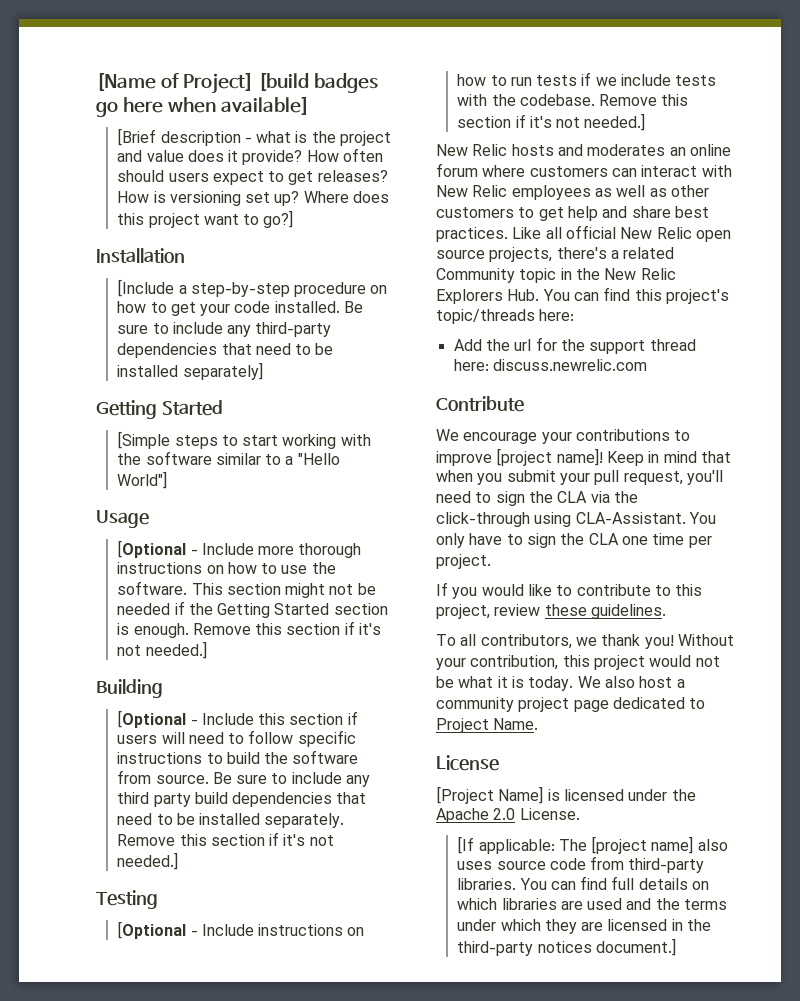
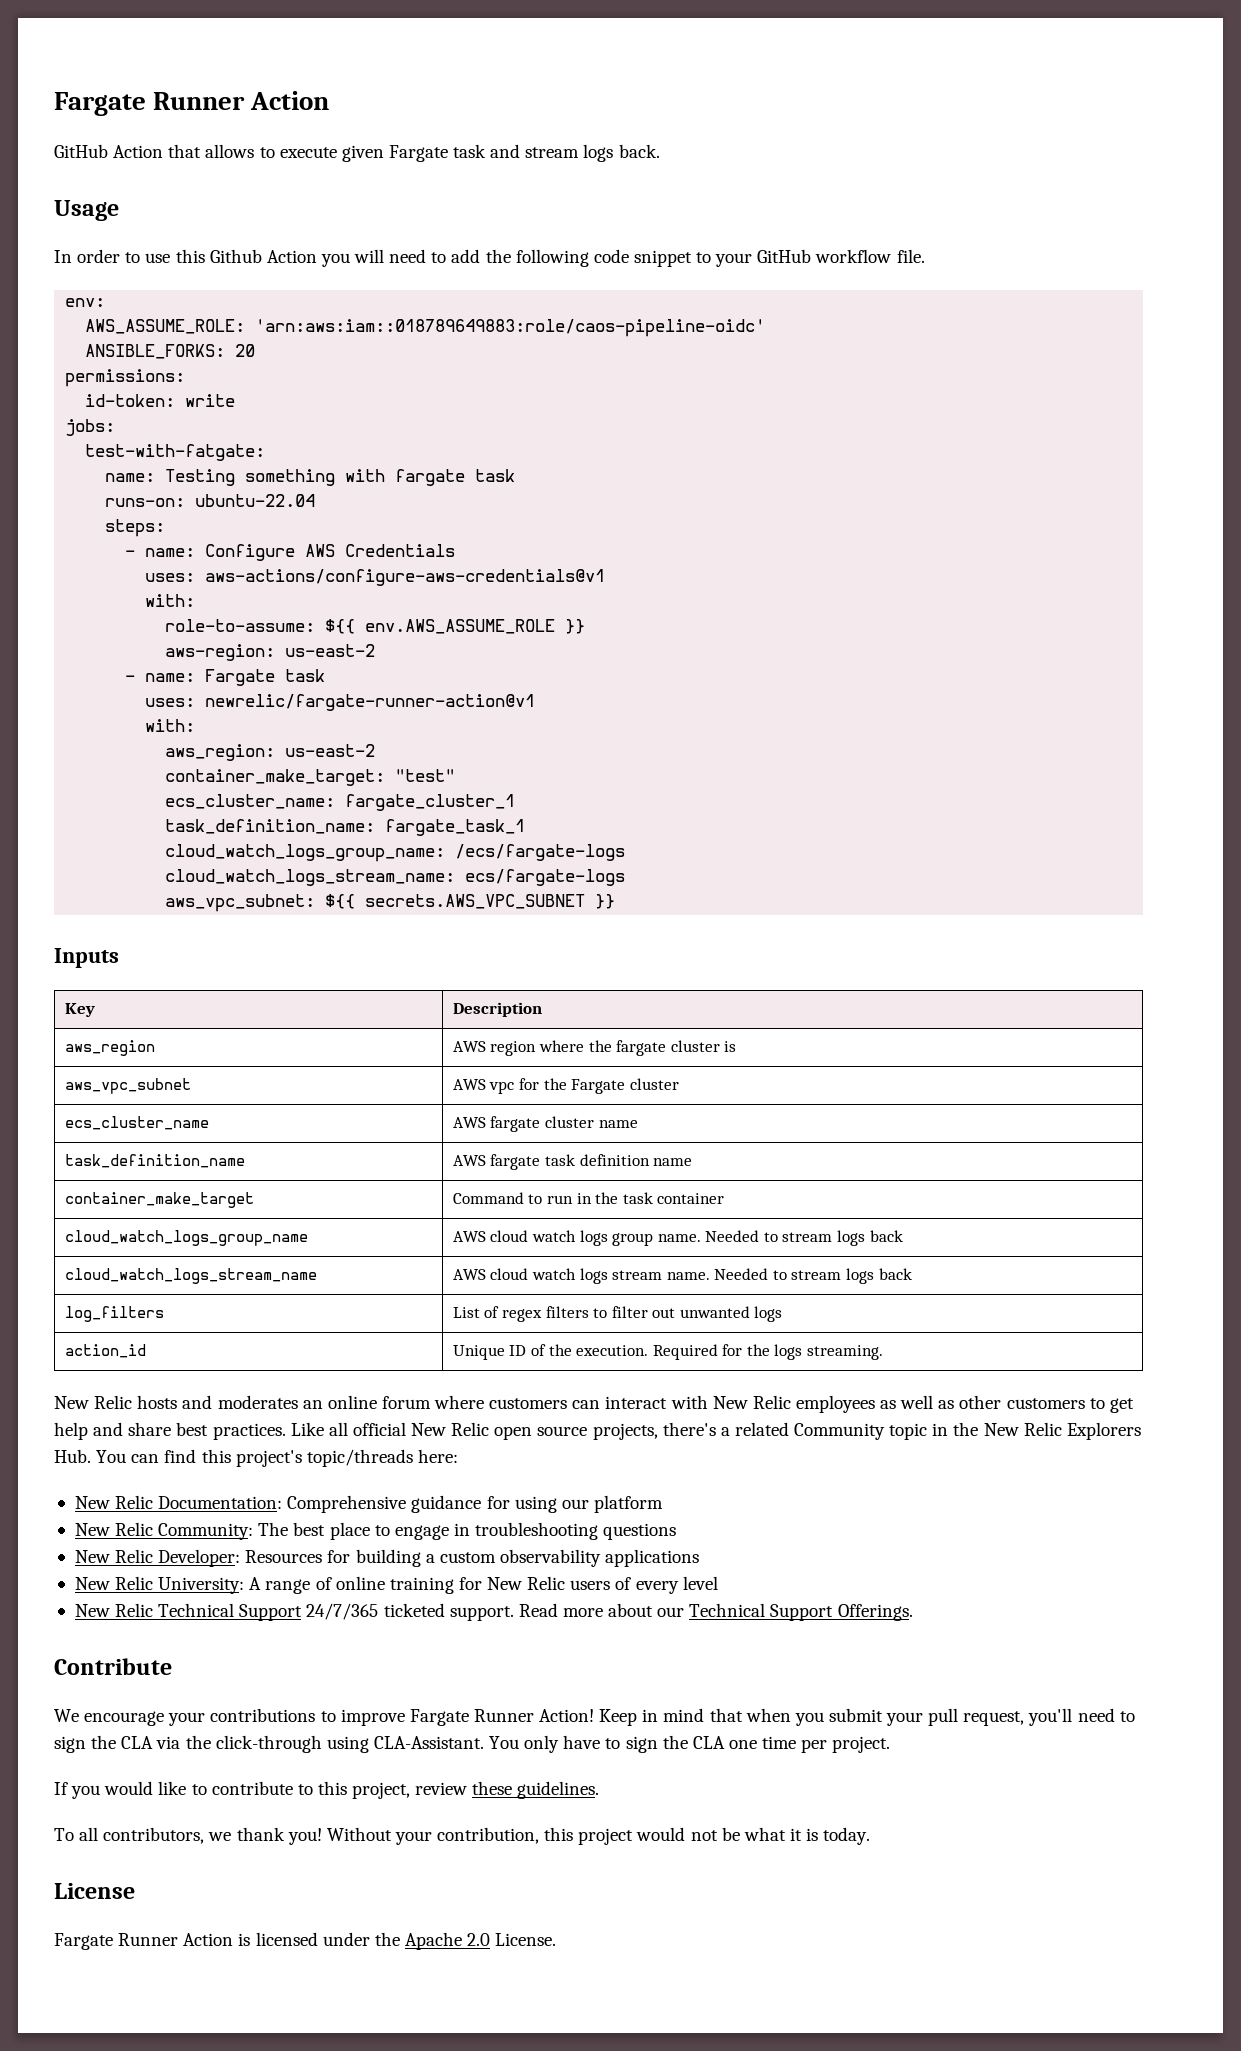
[96,72,378,94] [96,96,309,117] [117,128,392,146] [117,148,384,165] [117,170,388,185] [117,191,390,206] [117,210,294,228] [96,248,185,263] [117,279,388,297] [117,301,364,316] [117,322,332,337] [117,343,334,358] [117,362,263,380] [96,400,223,419] [117,431,371,449] [117,451,340,465] [117,471,168,489] [96,510,149,528] [117,540,362,558] [117,562,336,574] [117,581,376,598] [117,601,388,618] [117,621,382,638] [117,641,207,659] [96,679,163,698] [117,710,358,728] [117,730,356,747] [117,750,359,764] [117,770,371,787] [117,792,367,807] [117,813,345,828] [117,832,334,846] [117,852,179,870] [96,890,158,909] [117,921,365,939] [457,72,717,86] [457,94,689,106] [457,113,646,131] [Name of Project] [build badges go here when available] // [Brief description - what is the project and value does it provide? How often should users expect to get releases? How is versioning set up? Where does this project want to go?] // Installation // [Include a step-by-step procedure on how to get your code installed. Be sure to include any third-party dependencies that need to be installed separately] // Getting Started // [Simple steps to start working with the software similar to a "Hello World"] // Usage // [Optional - Include more thorough instructions on how to use the software. This section might not be needed if the Getting Started section is enough. Remove this section if it's not needed.] // Building // [Optional - Include this section if users will need to follow specific instructions to build the software from source. Be sure to include any third party build dependencies that need to be installed separately. Remove this section if it's not needed.] // Testing // [Optional - Include instructions on how to run tests if we include tests with the codebase. Remove this section if it's not needed.] -> [54,91,330,116] [54,144,660,162] [54,200,119,221] [54,249,925,267] [65,298,106,307] [85,319,766,337] [85,344,256,359] [65,369,186,387] [85,394,236,407] [65,419,116,436] [85,444,266,461] [105,469,516,486] [105,494,316,507] [105,519,166,537] [125,544,456,561] [145,569,606,586] [145,594,196,607] [165,619,586,634] [165,644,376,661] [125,669,326,686] [145,694,536,711] [145,719,196,732] [165,744,376,761] [165,769,456,786] [165,794,516,811] [165,819,526,836] [165,844,626,862] [165,869,626,886] [165,894,616,912] [54,948,119,968] [64,1003,95,1017] [452,1002,542,1017] [64,1040,155,1056] [452,1040,737,1056] [64,1078,191,1094] [452,1078,679,1094] [64,1116,209,1130] [452,1116,638,1132] [64,1154,245,1168] [452,1154,693,1170] [64,1192,254,1208] [452,1192,725,1204] [64,1230,308,1246] [452,1230,903,1246] [64,1268,317,1284] [452,1268,912,1284] [64,1306,164,1322] [452,1306,783,1322] [64,1344,146,1358] [452,1344,884,1360] Fargate Runner Action // GitHub Action that allows to execute given Fargate task and stream logs back. // Usage // In order to use this Github Action you will need to add the following code snippet to your GitHub workflow file. // env: // AWS_ASSUME_ROLE: 'arn:aws:iam::018789649883:role/caos-pipeline-oidc' // ANSIBLE_FORKS: 20 // permissions: // id-token: write // jobs: // test-with-fatgate: // name: Testing something with fargate task // runs-on: ubuntu-22.04 // steps: // - name: Configure AWS Credentials // uses: aws-actions/configure-aws-credentials@v1 // with: // role-to-assume: ${{ env.AWS_ASSUME_ROLE }} // aws-region: us-east-2 // - name: Fargate task // uses: newrelic/fargate-runner-action@v1 // with: // aws_region: us-east-2 // container_make_target: "test" // ecs_cluster_name: fargate_cluster_1 // task_definition_name: fargate_task_1 // cloud_watch_logs_group_name: /ecs/fargate-logs // cloud_watch_logs_stream_name: ecs/fargate-logs // aws_vpc_subnet: ${{ secrets.AWS_VPC_SUBNET }} // Inputs // Key | Description // aws_region | AWS region where the fargate cluster is // aws_vpc_subnet | AWS vpc for the Fargate cluster // ecs_cluster_name | AWS fargate cluster name // task_definition_name | AWS fargate task definition name // container_make_target | Command to run in the task container // cloud_watch_logs_group_name | AWS cloud watch logs group name. Needed to stream logs back // cloud_watch_logs_stream_name | AWS cloud watch logs stream name. Needed to stream logs back // log_filters | List of regex filters to filter out unwanted logs // action_id | Unique ID of the execution. Required for the logs streaming.
[453,337,696,354] [453,359,647,371] Add the url for the support thread here: discuss.newrelic.com -> [74,1495,663,1513] [74,1522,677,1540] [74,1549,700,1567] [74,1576,718,1594] [74,1603,913,1621] New Relic Documentation: Comprehensive guidance for using our platform // New Relic Community: The best place to engage in troubleshooting questions // New Relic Developer: Resources for building a custom observability applications // New Relic University: A range of online training for New Relic users of every level // New Relic Technical Support 24/7/365 ticketed support. Read more about our Technical Support Offerings.
[496,448,603,466] [project name]! -> [409,1709,595,1726] Fargate Runner Action!
[577,676,685,688] [436,697,706,712] [436,718,539,733] [436,755,499,771] [436,786,544,804] We also host a community project page dedicated to Project Name. // License // [Project Name] -> [54,1883,135,1899] [54,1933,234,1950] // License // Fargate Runner Action
[457,836,728,854] [457,856,705,873] [457,876,710,890] [457,898,728,910] [457,919,712,934] [457,938,676,956] // [If applicable: The [project name] also uses source code from third-party libraries. You can find full details on which libraries are used and the terms under which they are licensed in the third-party notices document.] -> (557, 1939) none

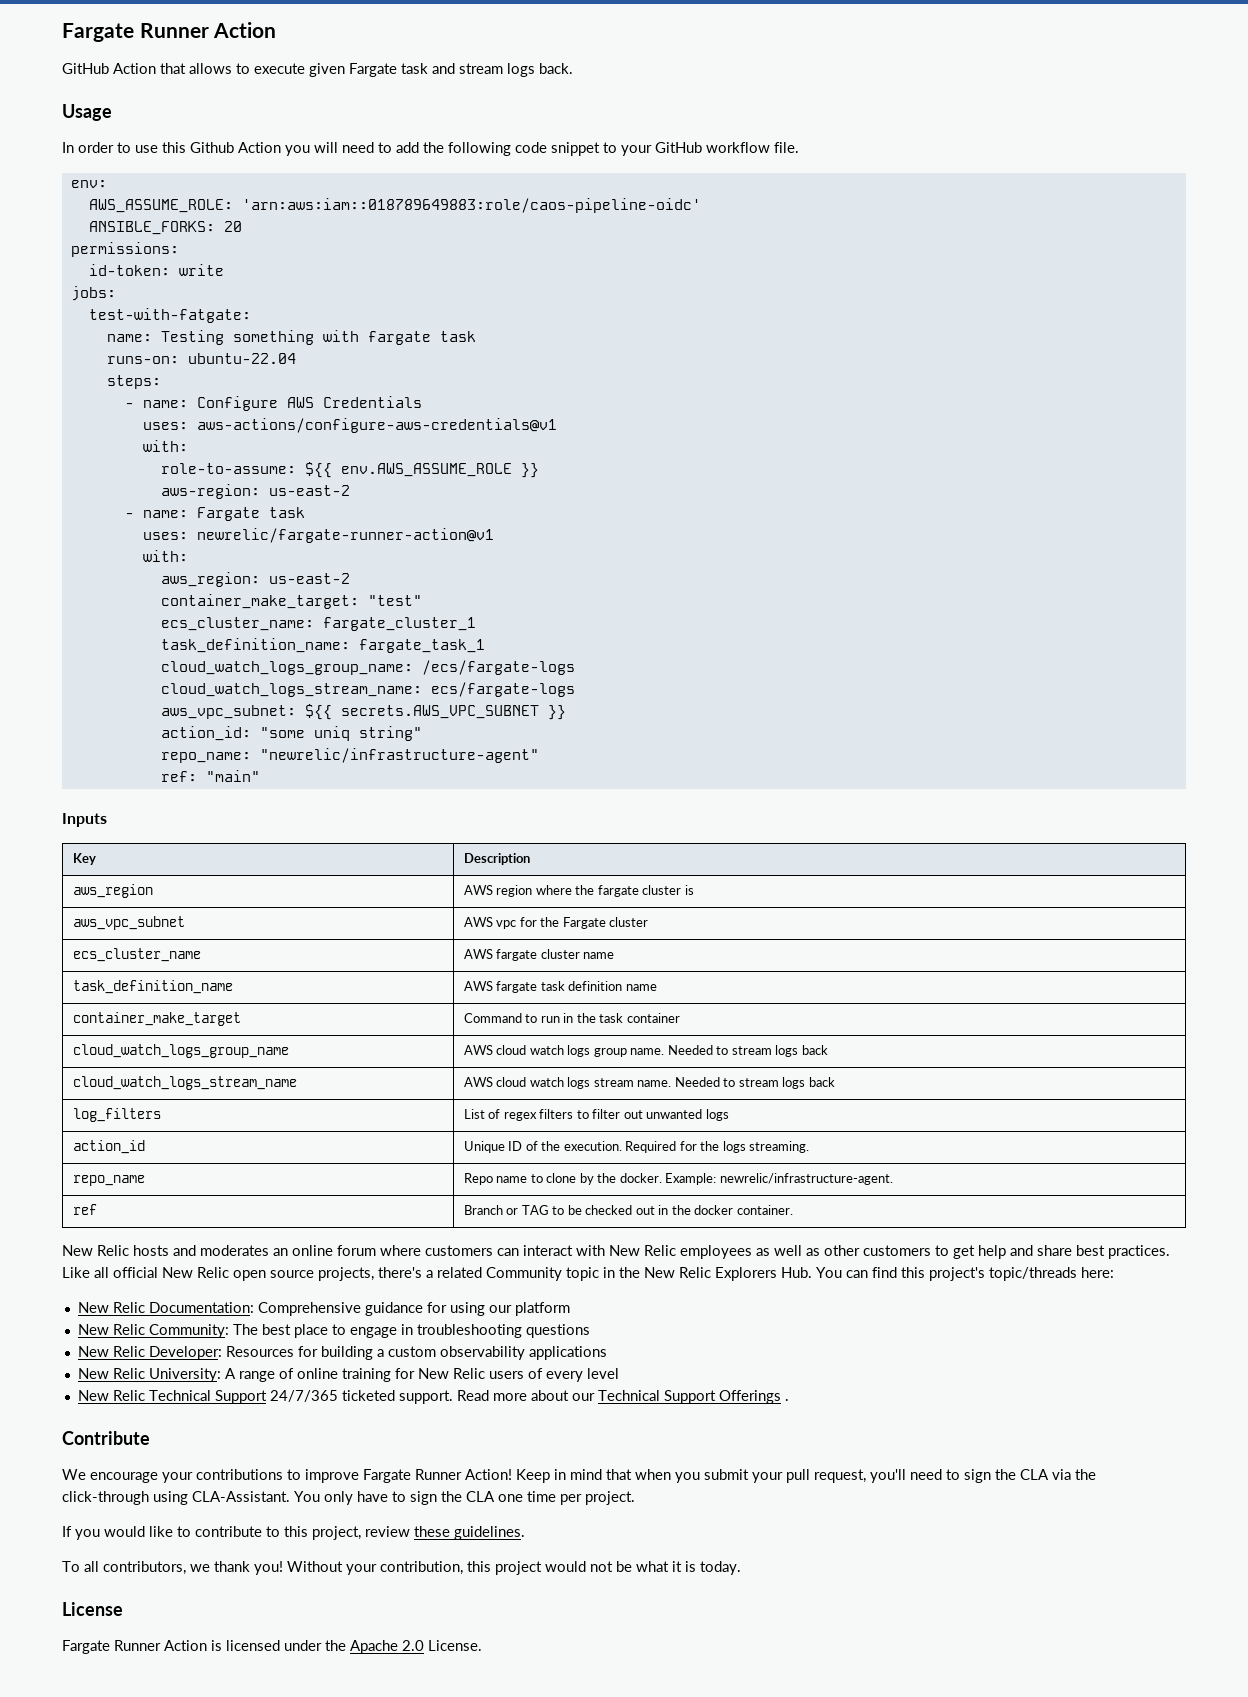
(616, 901) none -> [160,726,422,741] [160,748,539,763] [160,770,260,782] // action_id: "some uniq string" // repo_name: "newrelic/infrastructure-agent" // ref: "main"
(884, 1352) none -> [72,1175,145,1186] [463,1173,893,1185] [72,1204,97,1215] [463,1205,793,1215] // repo_name | Repo name to clone by the docker. Example: newrelic/infrastructure-agent. // ref | Branch or TAG to be checked out in the docker container.
[837,1604,913,1621] Offerings. -> [718,1390,789,1404] Offerings .

